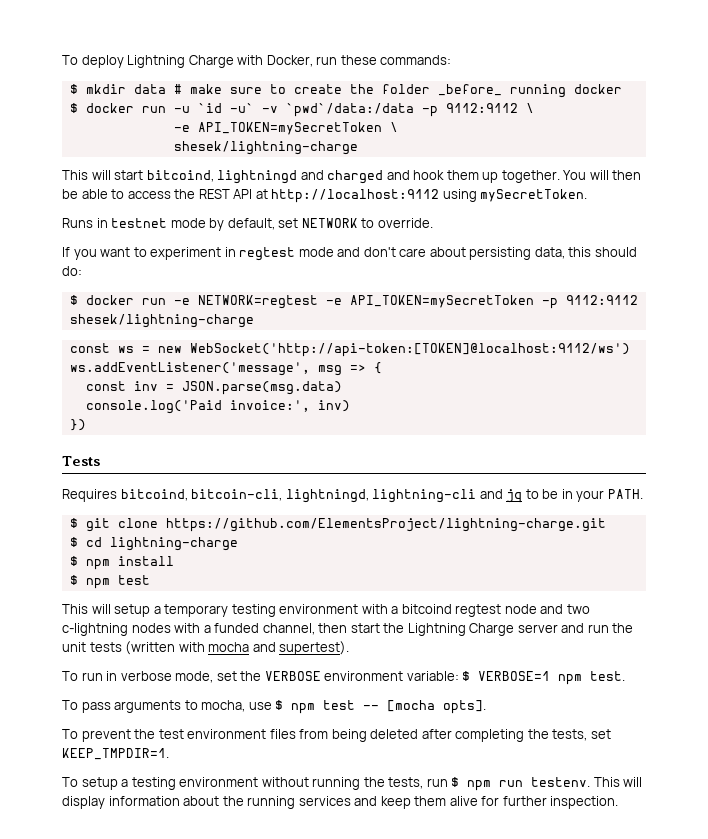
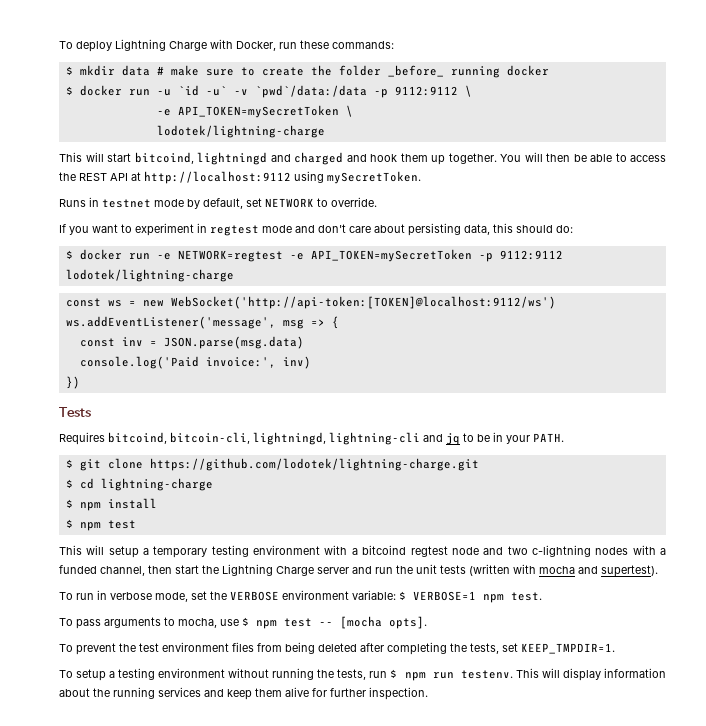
[173,141,358,155] shesek/lightning-charge -> [156,125,325,138] lodotek/lightning-charge
[69,314,254,328] shesek/lightning-charge -> [65,269,234,282] lodotek/lightning-charge
[165,518,606,532] https://github.com/ElementsProject/lightning-charge.git -> [149,458,479,471] https://github.com/lodotek/lightning-charge.git

